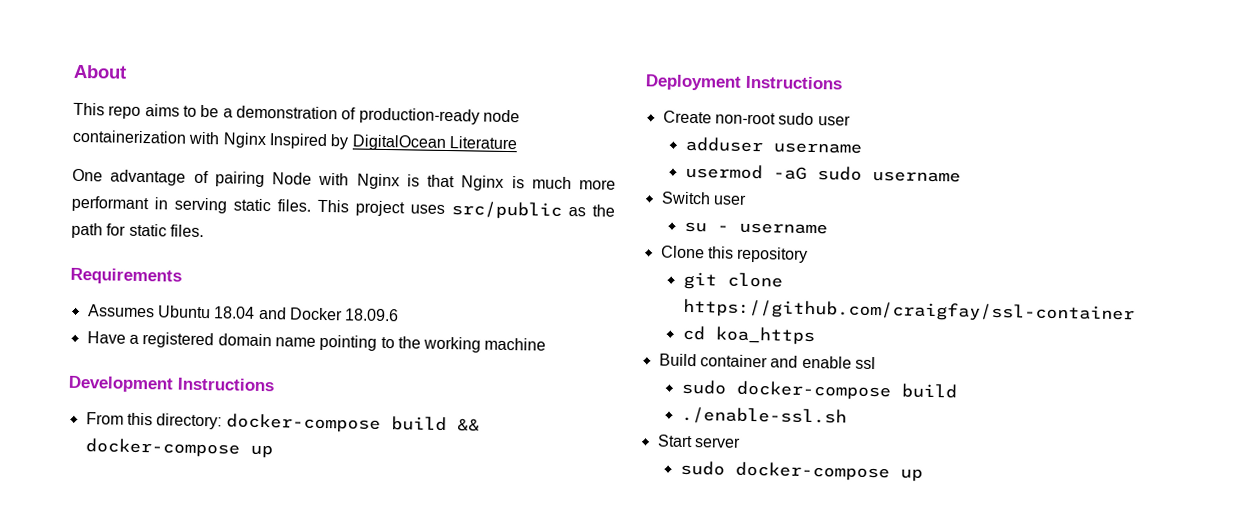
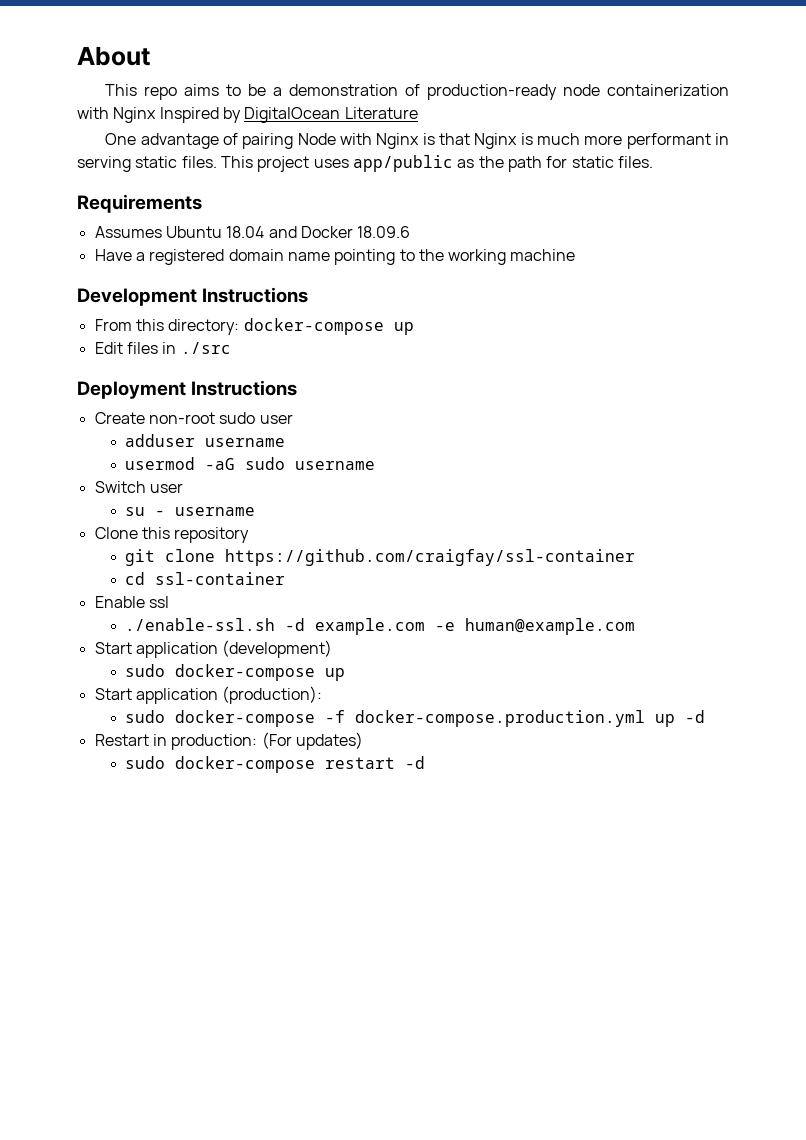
[451,201,562,220] src/public -> [352,155,453,172] app/public
[390,416,480,432] [84,438,273,459] build && docker-compose up -> [393,322,414,335] [94,342,231,354] up // Edit files in ./src
[714,326,815,346] [658,353,876,370] [680,379,957,401] [680,406,847,426] [656,434,741,448] koa_https // Build container and enable ssl // sudo docker-compose build // ./enable-ssl.sh // Start server -> [155,572,286,585] [94,596,169,608] [125,618,636,635] [94,640,333,658] ssl-container // Enable ssl // ./enable-ssl.sh -d example.com -e human@example.com // Start application (development)
(923, 475) none -> [94,686,323,704] [125,710,706,727] [94,732,363,750] [125,756,426,773] // Start application (production): // sudo docker-compose -f docker-compose.production.yml up -d // Restart in production: (For updates) // sudo docker-compose restart -d

